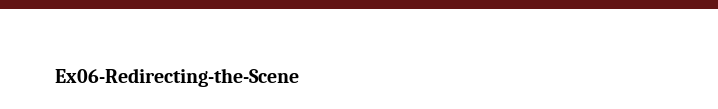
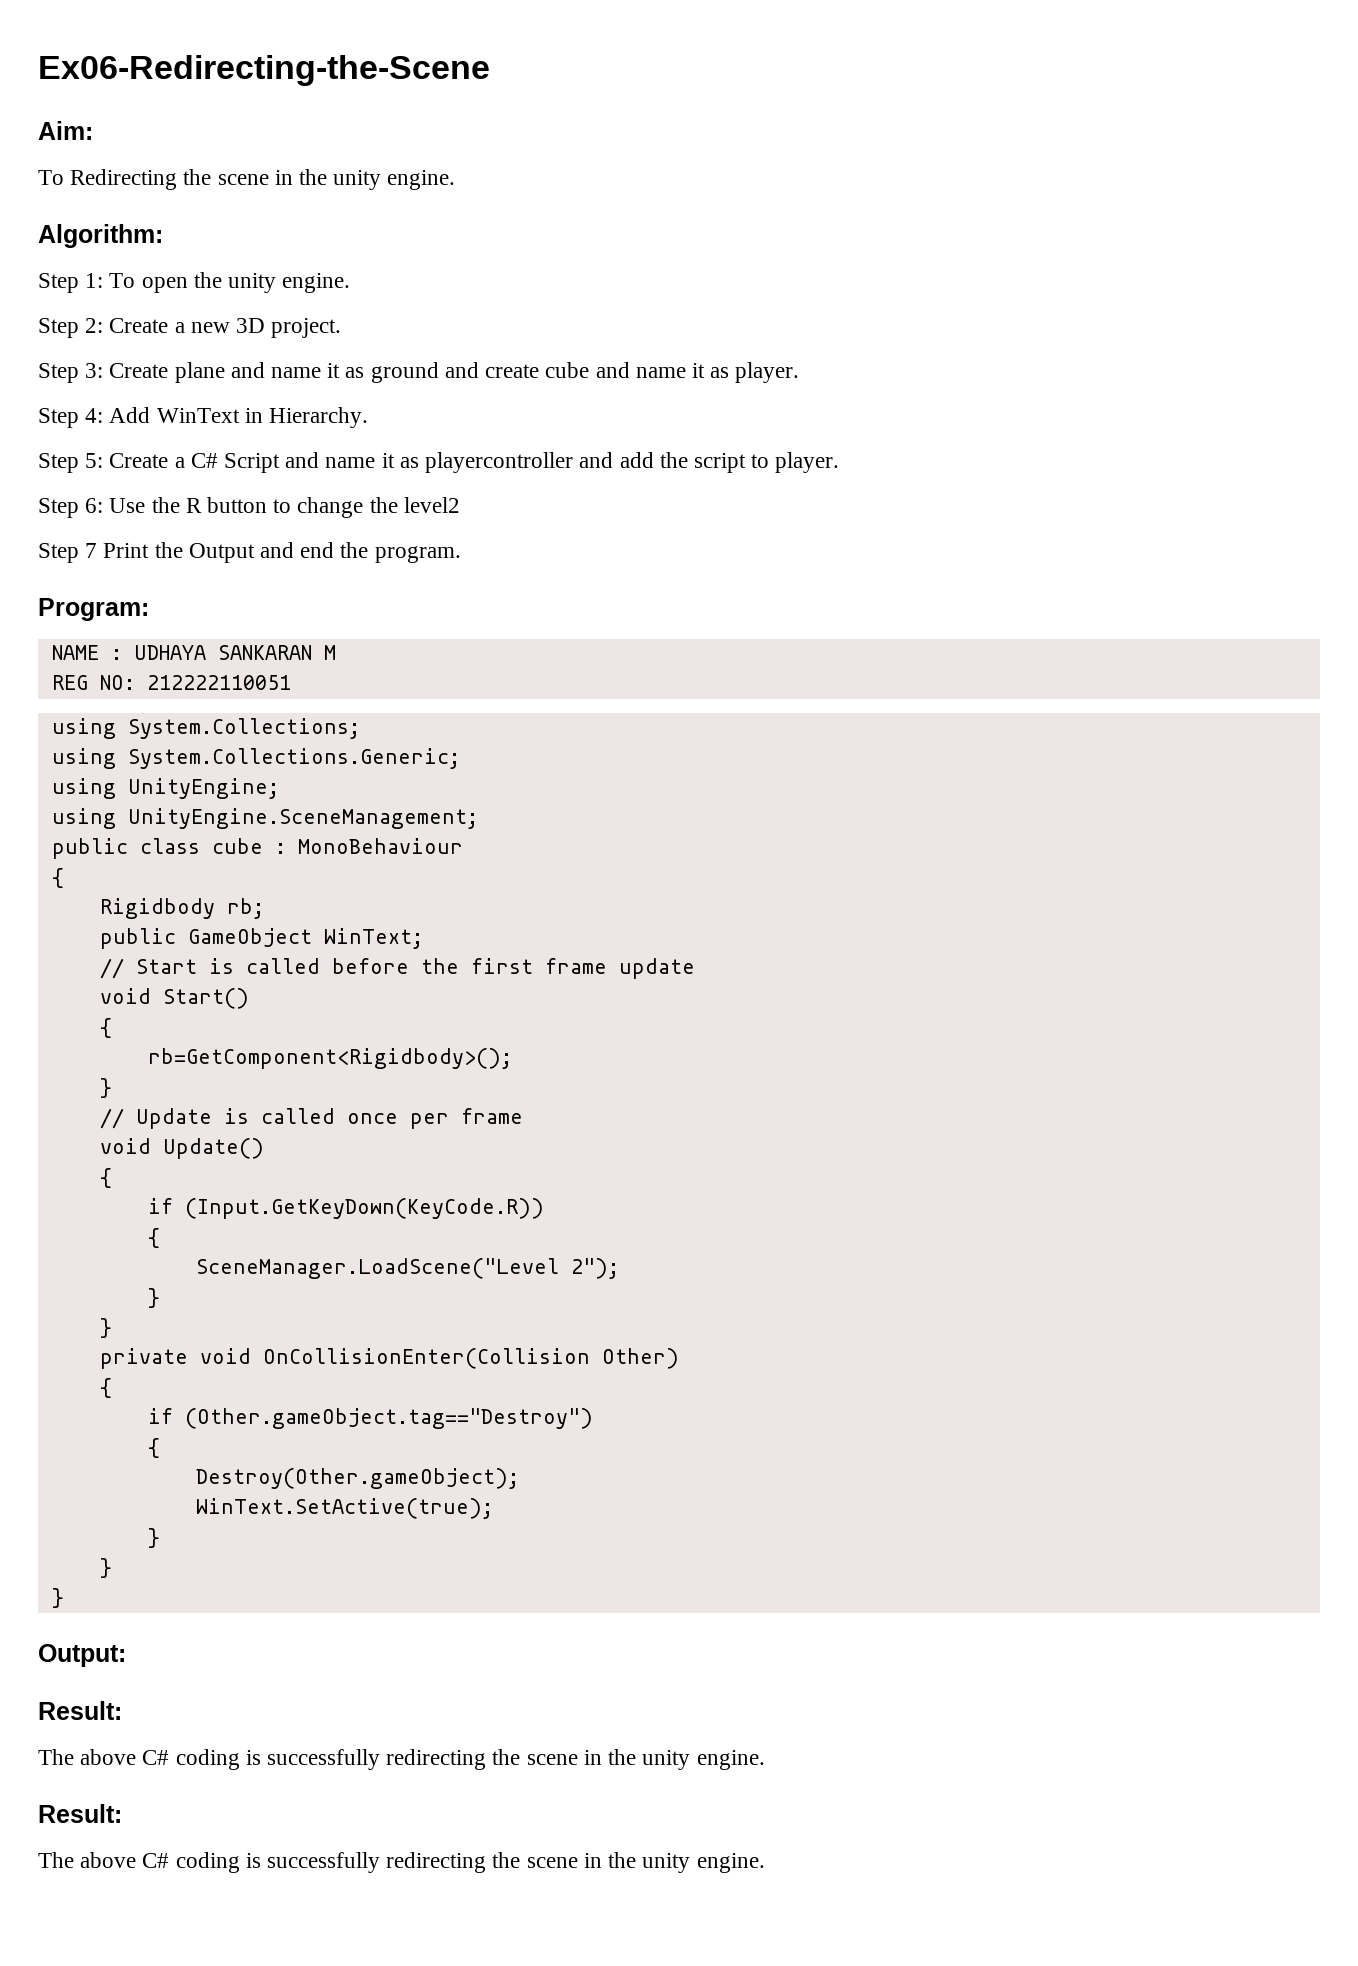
(299, 77) none -> [38,121,93,140] [38,169,456,190] [38,224,163,248] [38,272,351,293] [38,318,342,338] [38,362,800,383] [38,407,369,428] [38,452,840,473] [38,497,460,518] [38,542,461,563] [38,598,149,621] [51,645,336,660] [51,675,291,690] [51,718,360,739] [51,748,460,769] [51,778,279,799] [51,808,478,829] [51,838,463,859] [51,868,64,888] [99,898,264,919] [99,928,423,949] [99,958,695,979] [99,988,249,1009] [99,1018,112,1038] [147,1048,512,1069] [99,1078,112,1098] [99,1108,523,1129] [99,1138,264,1159] [99,1168,112,1188] [147,1198,544,1219] [147,1228,160,1248] [195,1258,619,1279] [147,1288,160,1308] [99,1318,112,1338] [99,1348,679,1369] [99,1378,112,1398] [147,1408,593,1429] [147,1438,160,1458] [195,1468,519,1489] [195,1498,493,1519] [147,1528,160,1548] [99,1558,112,1578] [51,1588,64,1608] [38,1644,126,1667] [38,1701,122,1720] [38,1749,765,1770] [38,1804,122,1823] [38,1852,765,1873] // Aim: // To Redirecting the scene in the unity engine. // Algorithm: // Step 1: To open the unity engine. // Step 2: Create a new 3D project. // Step 3: Create plane and name it as ground and create cube and name it as player. // Step 4: Add WinText in Hierarchy. // Step 5: Create a C# Script and name it as playercontroller and add the script to player. // Step 6: Use the R button to change the level2 // Step 7 Print the Output and end the program. // Program: // NAME : UDHAYA SANKARAN M // REG NO: 212222110051 // using System.Collections; // using System.Collections.Generic; // using UnityEngine; // using UnityEngine.SceneManagement; // public class cube : MonoBehaviour // { // Rigidbody rb; // public GameObject WinText; // // Start is called before the first frame update // void Start() // { // rb=GetComponent<Rigidbody>(); // } // // Update is called once per frame // void Update() // { // if (Input.GetKeyDown(KeyCode.R)) // { // SceneManager.LoadScene("Level 2"); // } // } // private void OnCollisionEnter(Collision Other) // { // if (Other.gameObject.tag=="Destroy") // { // Destroy(Other.gameObject); // WinText.SetActive(true); // } // } // } // Output: // Result: // The above C# coding is successfully redirecting the scene in the unity engine. // Result: // The above C# coding is successfully redirecting the scene in the unity engine.

